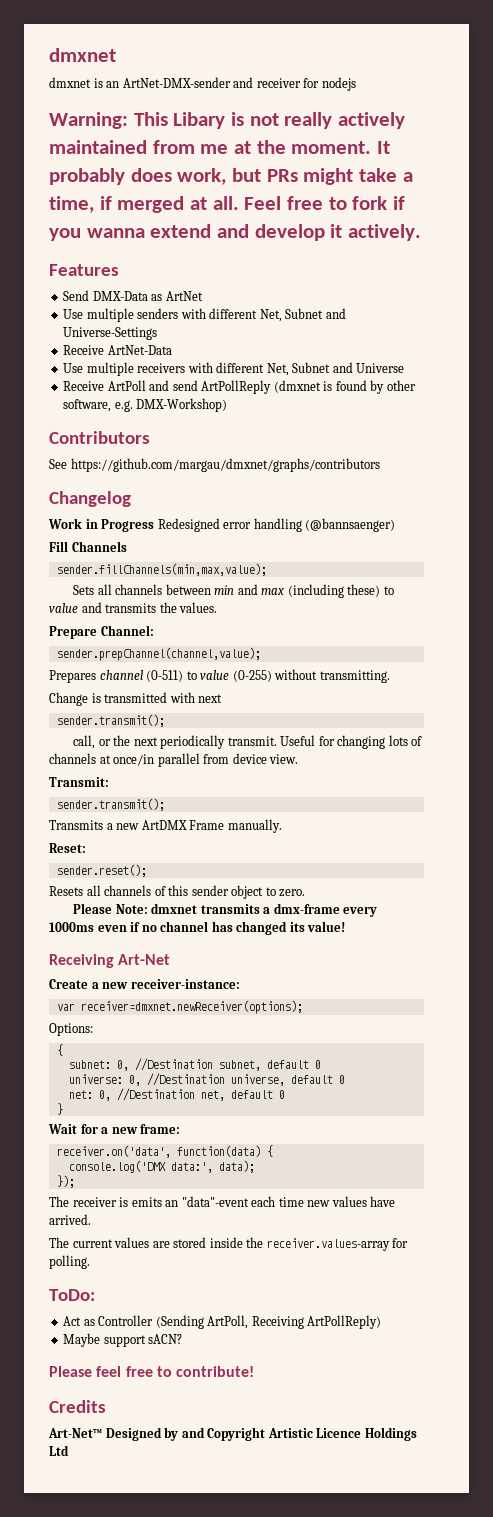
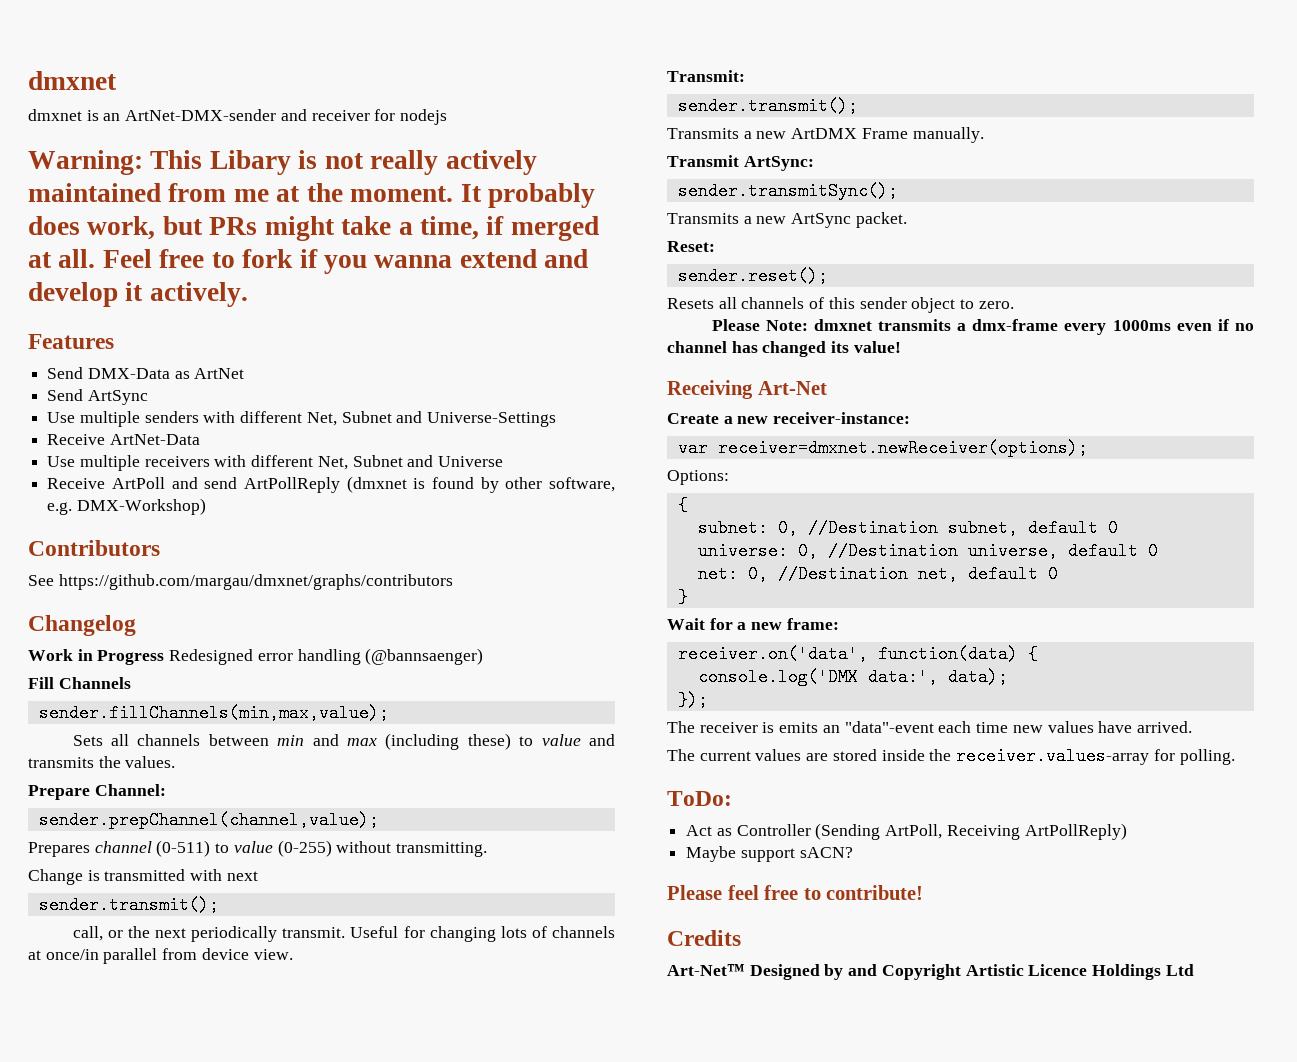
(203, 296) none -> [47,389,148,405] // Send ArtSync
(282, 826) none -> [667,155,814,171] [677,182,898,200] [667,212,907,228] // Transmit ArtSync: // sender.transmitSync(); // Transmits a new ArtSync packet.

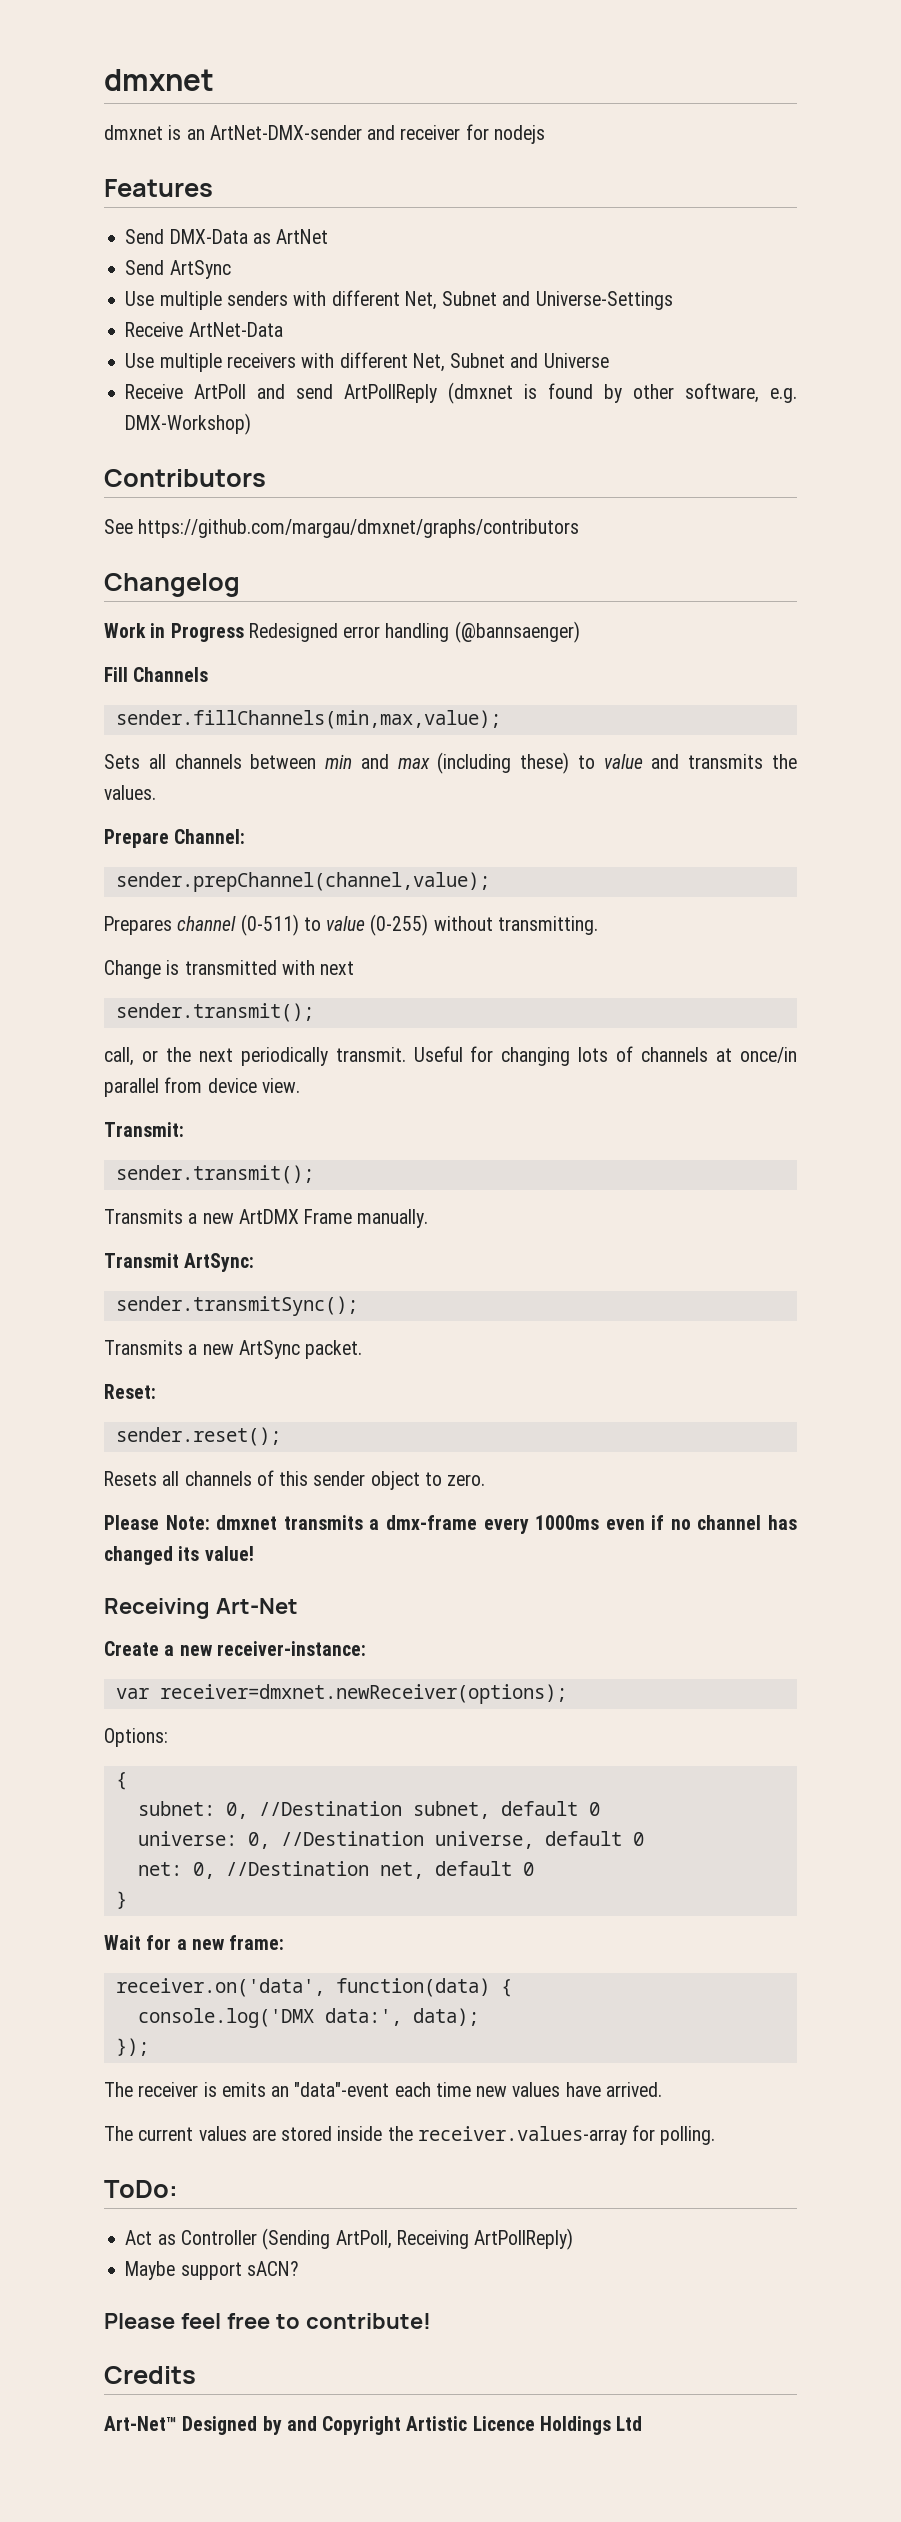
[28,150,537,175] [28,183,595,208] [28,216,599,241] [28,249,589,274] [28,282,248,307] // Warning: This Libary is not really actively maintained from me at the moment. It probably does work, but PRs might take a time, if merged at all. Feel free to fork if you wanna extend and develop it actively. -> (545, 134) none

